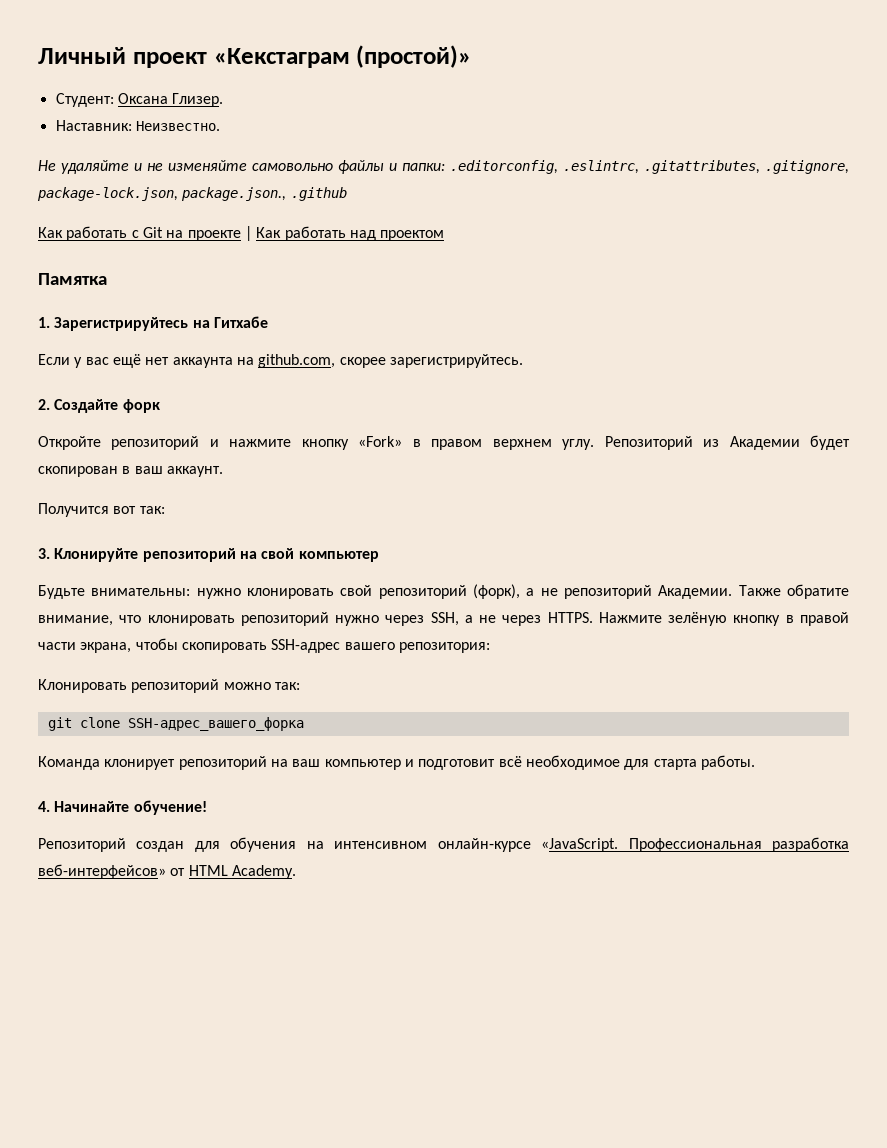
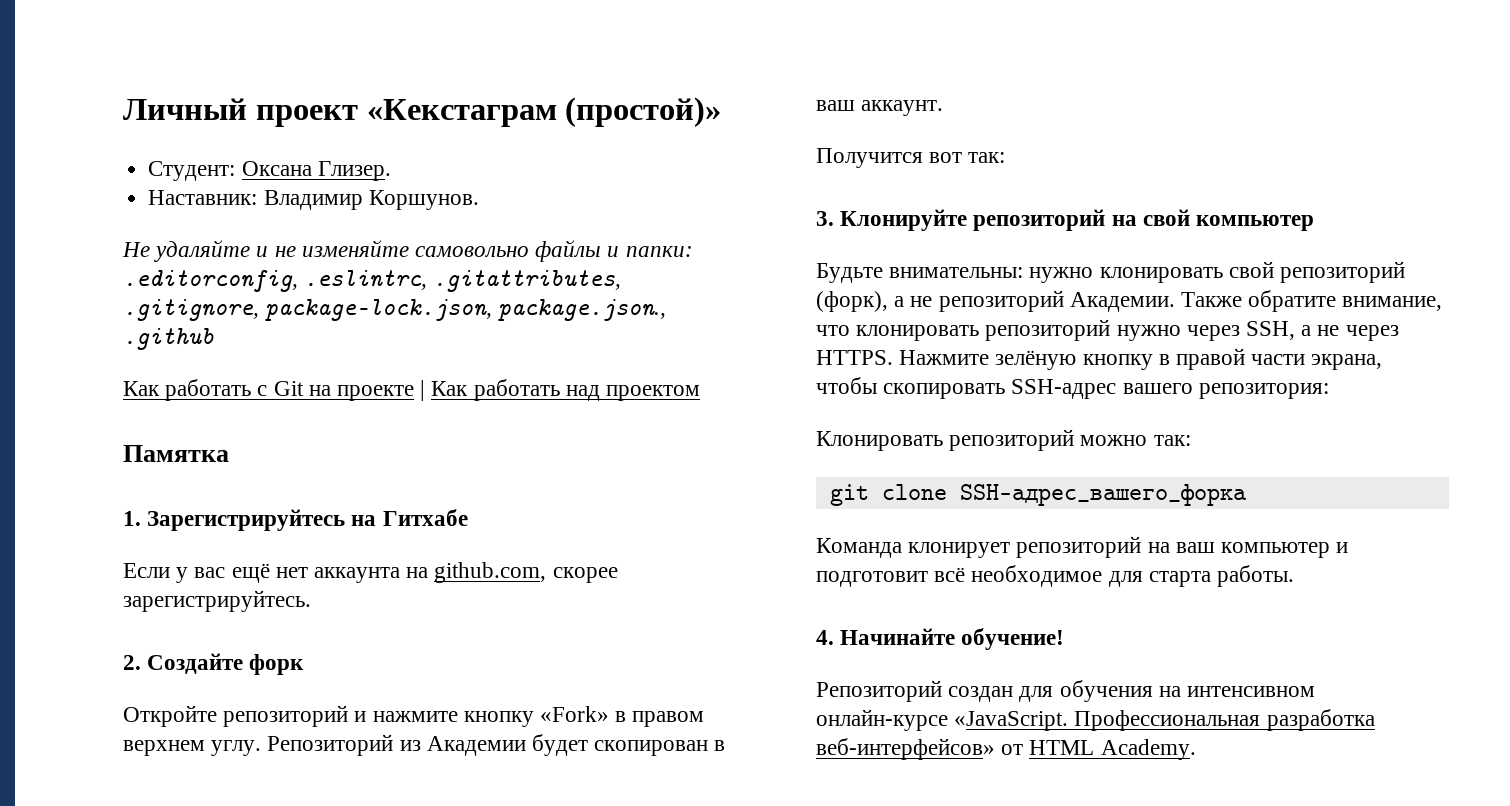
[135,121,220,131] Неизвестно. -> [263,190,479,210] Владимир Коршунов.

